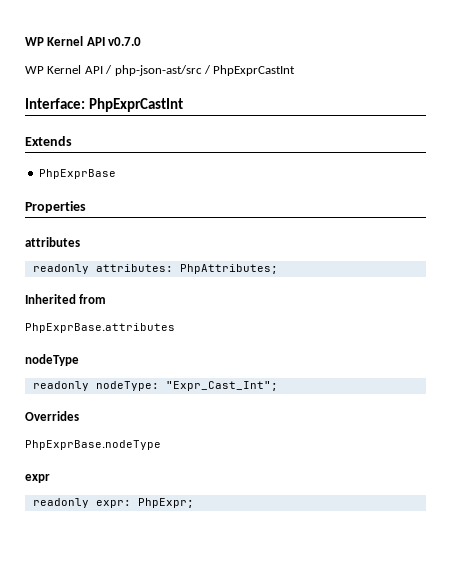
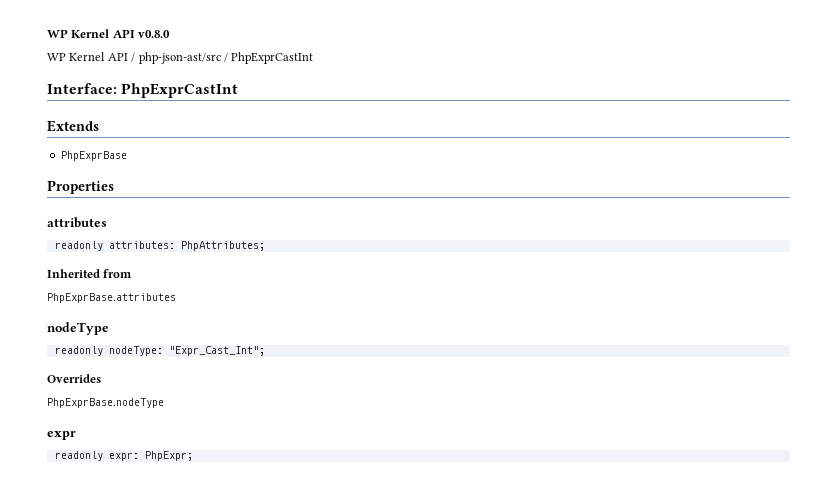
[25,36,142,46] WP Kernel API v0.7.0 -> [47,29,171,38] WP Kernel API v0.8.0

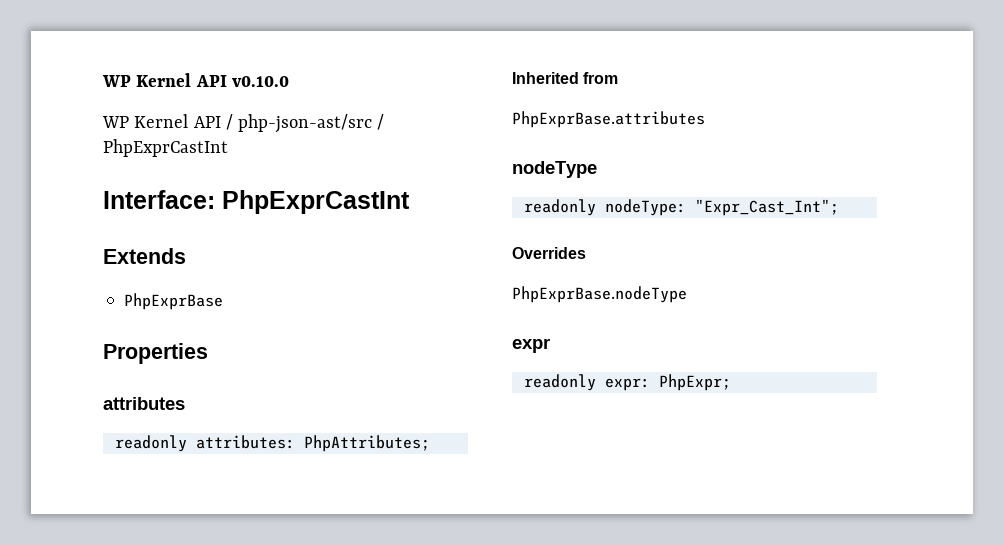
[47,29,171,38] WP Kernel API v0.8.0 -> [102,73,289,87] WP Kernel API v0.10.0

